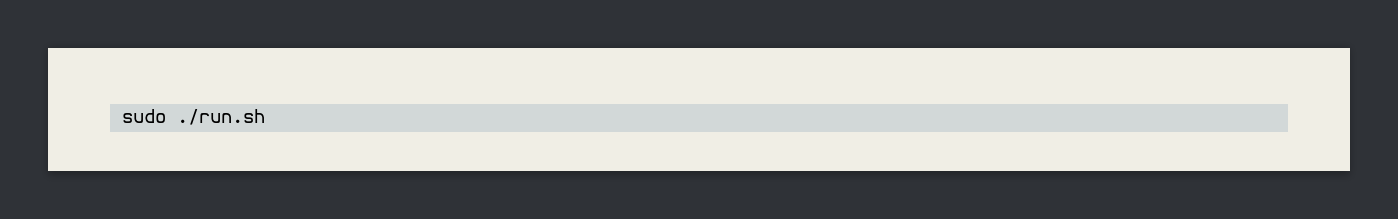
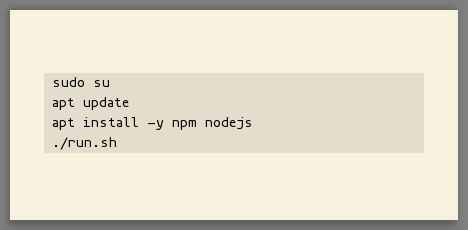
(166, 116) none -> [93,80,111,87] [52,97,131,110] [52,117,254,130] su // apt update // apt install -y npm nodejs //

